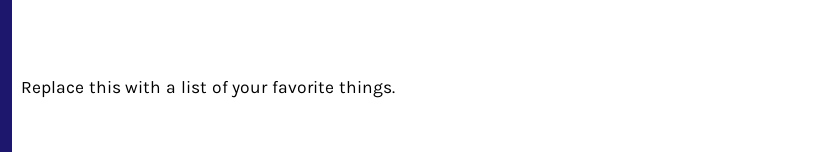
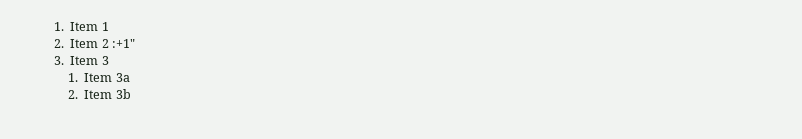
[21,80,395,98] Replace this with a list of your favorite things. -> [54,22,109,31] [54,39,135,48] [54,56,109,65] [68,73,130,82] [68,89,131,99] 1. Item 1 // 2. Item 2 :+1" // 3. Item 3 // 1. Item 3a // 2. Item 3b

